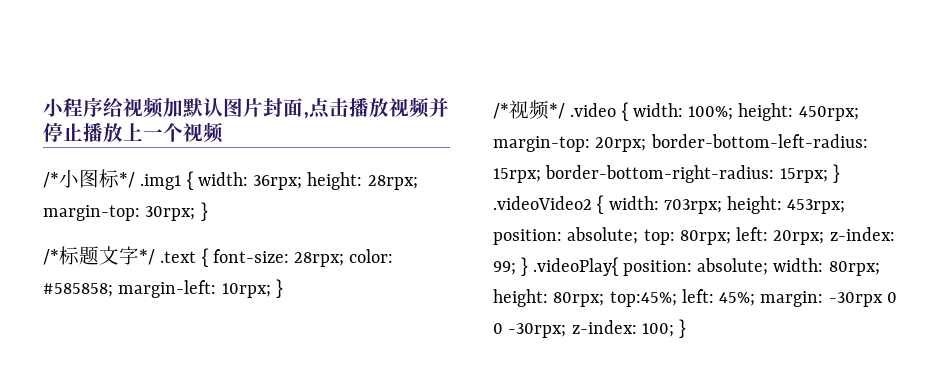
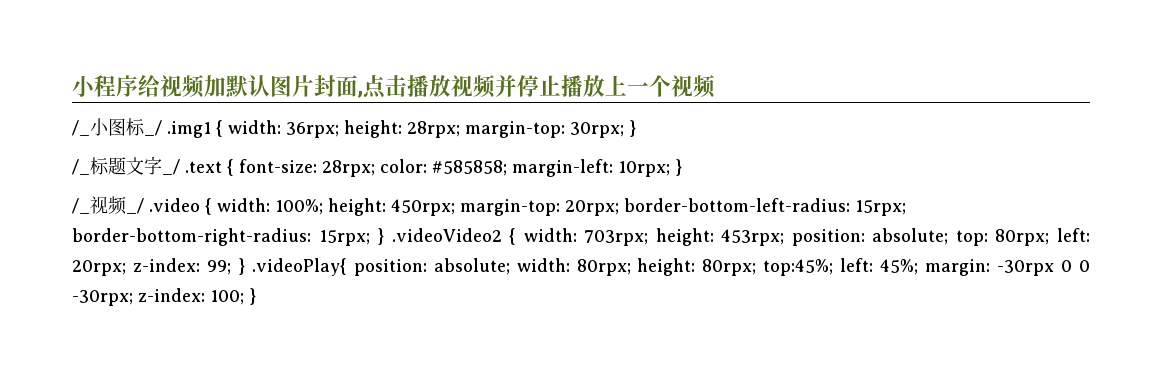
[43,169,135,188] /*小图标*/ -> [72,118,162,136] /_小图标_/
[43,249,59,265] /* -> [72,159,90,175] /_
[139,249,155,265] */ -> [162,159,180,175] _/
[493,100,565,120] /*视频*/ -> [72,196,144,215] /_视频_/

